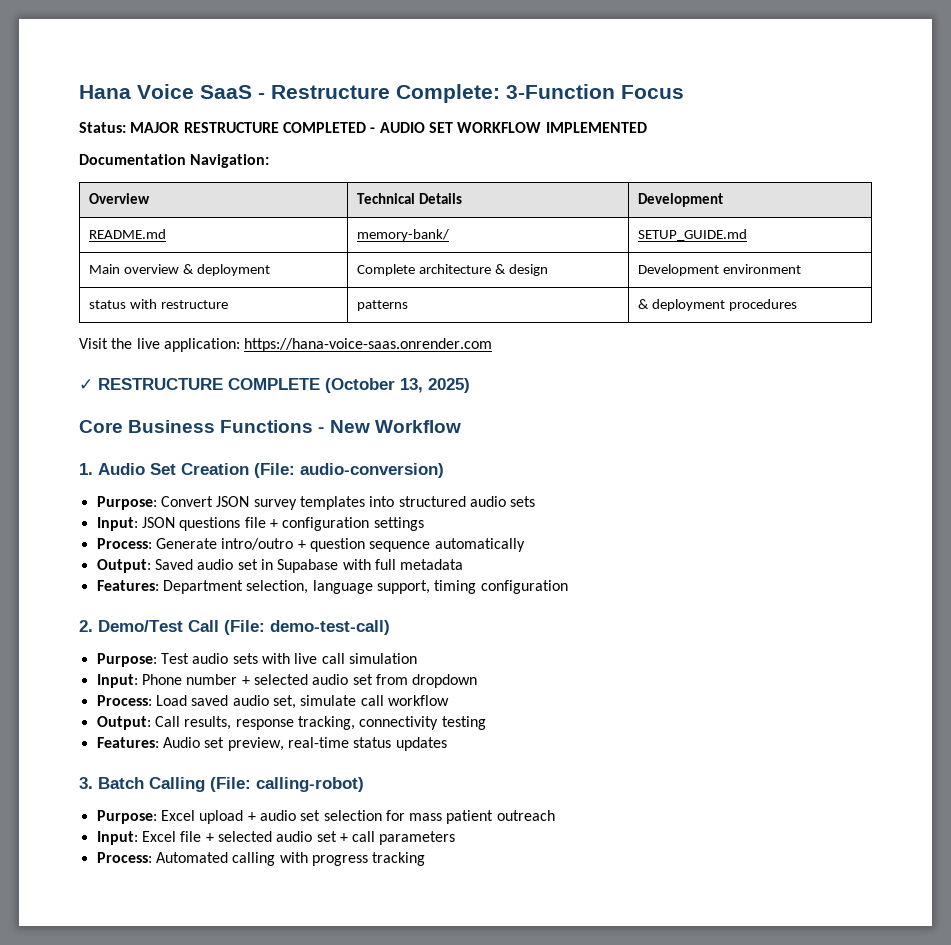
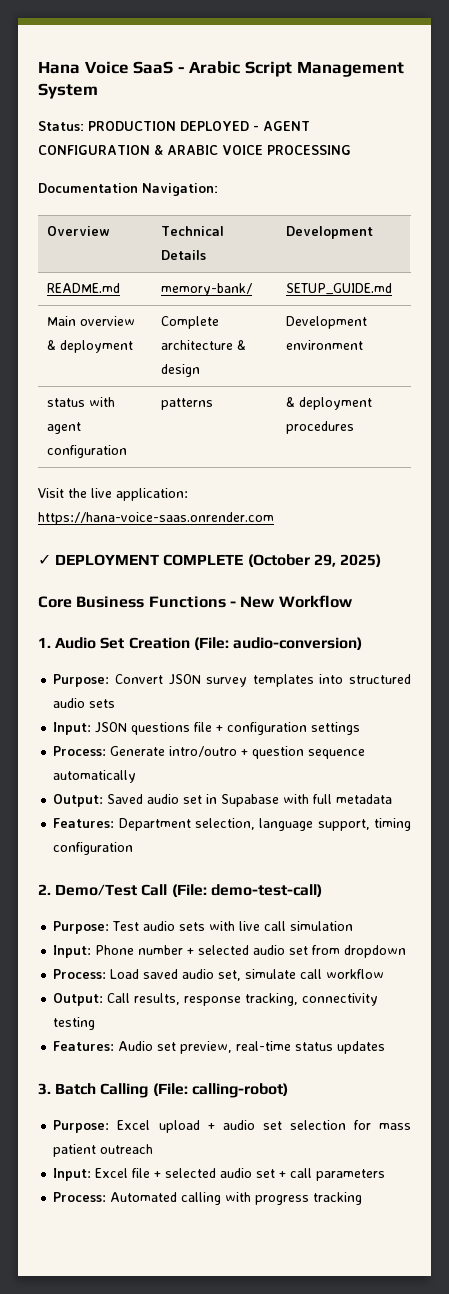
[271,84,684,103] [79,122,647,133] Restructure Complete: 3-Function Focus // Status: MAJOR RESTRUCTURE COMPLETED - AUDIO SET WORKFLOW IMPLEMENTED -> [189,61,404,77] [38,83,98,99] [38,121,310,131] [38,144,351,155] Arabic Script Management System // Status: PRODUCTION DEPLOYED - AGENT CONFIGURATION & ARABIC VOICE PROCESSING
[160,300,228,309] restructure -> [47,422,82,434] [47,445,128,458] agent configuration
[98,378,223,390] RESTRUCTURE -> [55,554,160,566] DEPLOYMENT
[400,378,423,393] 13, -> [313,554,336,567] 29,

